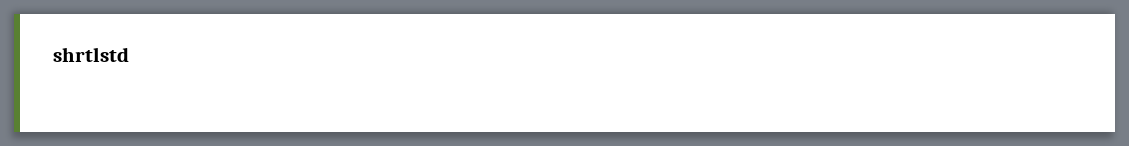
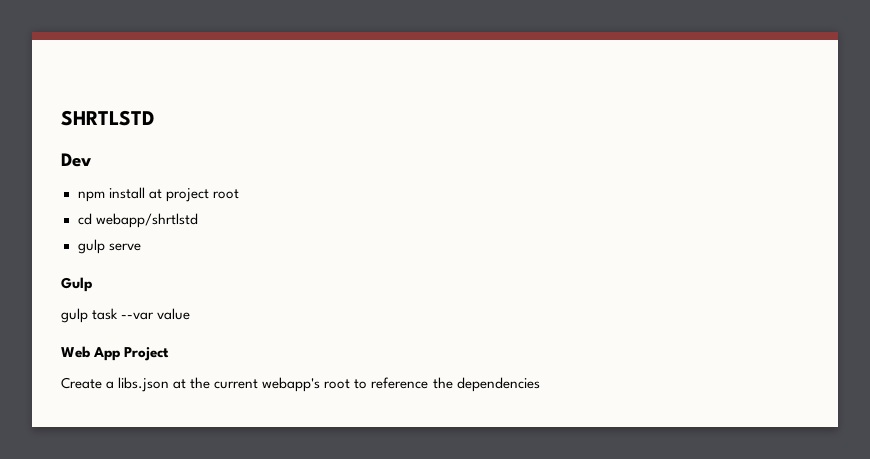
[53,47,129,62] shrtlstd -> [61,110,155,126] [61,153,91,167] [77,187,239,202] [77,213,198,228] [77,239,141,254] [61,277,92,292] [61,308,191,323] [61,346,170,361] [61,377,540,392] SHRTLSTD // Dev // npm install at project root // cd webapp/shrtlstd // gulp serve // Gulp // gulp task --var value // Web App Project // Create a libs.json at the current webapp's root to reference the dependencies

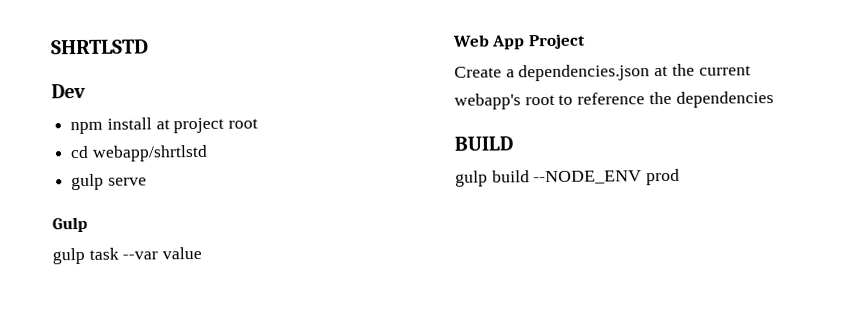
[118,377,170,392] libs.json -> [518,64,651,82] dependencies.json
(540, 384) none -> [454,136,513,151] [455,168,681,187] // BUILD // gulp build --NODE_ENV prod

